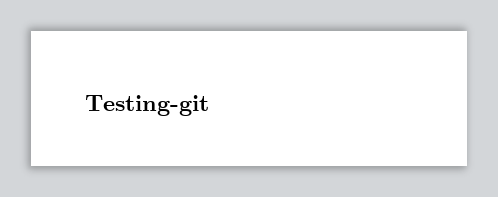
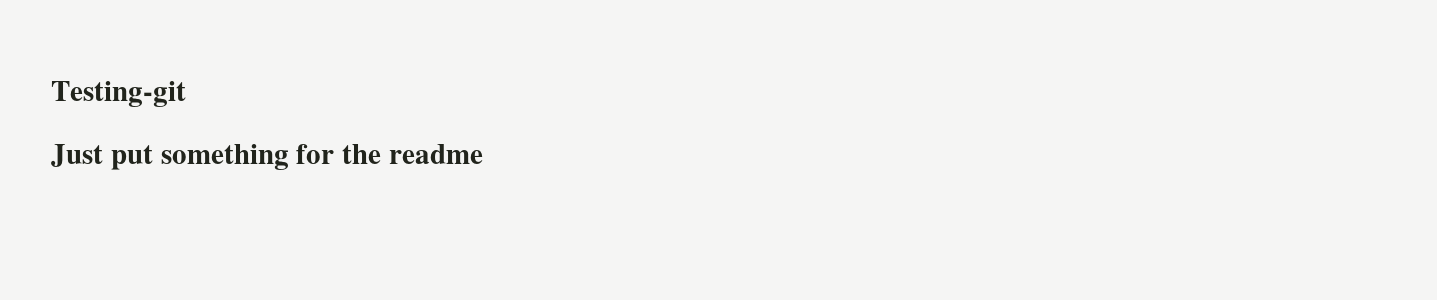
(209, 105) none -> [51,144,484,170] // Just put something for the readme

